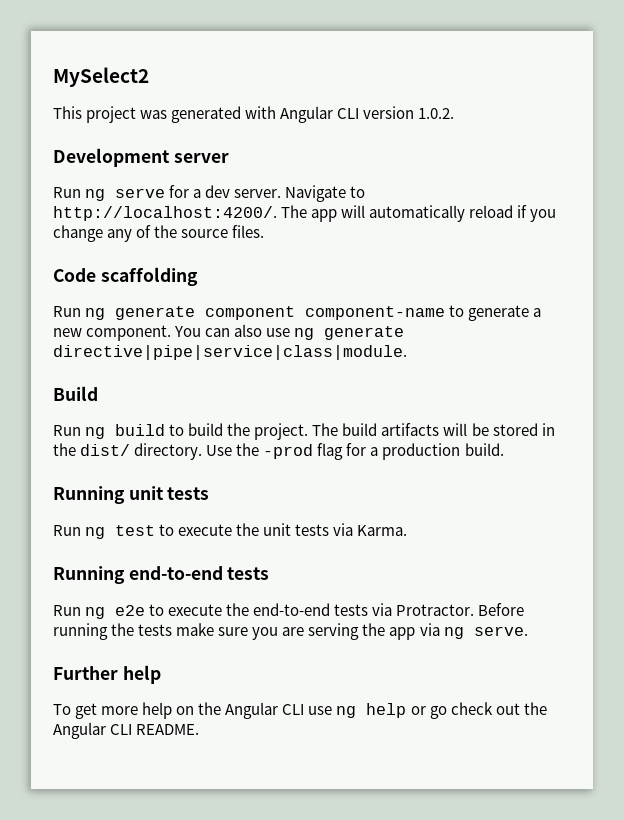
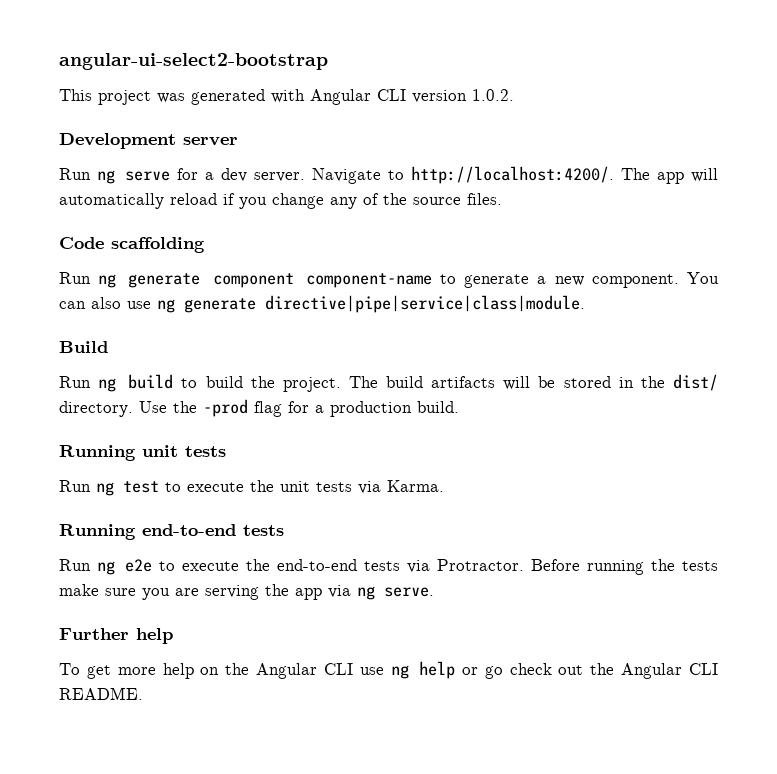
[53,67,149,87] MySelect2 -> [59,53,328,70] angular-ui-select2-bootstrap

